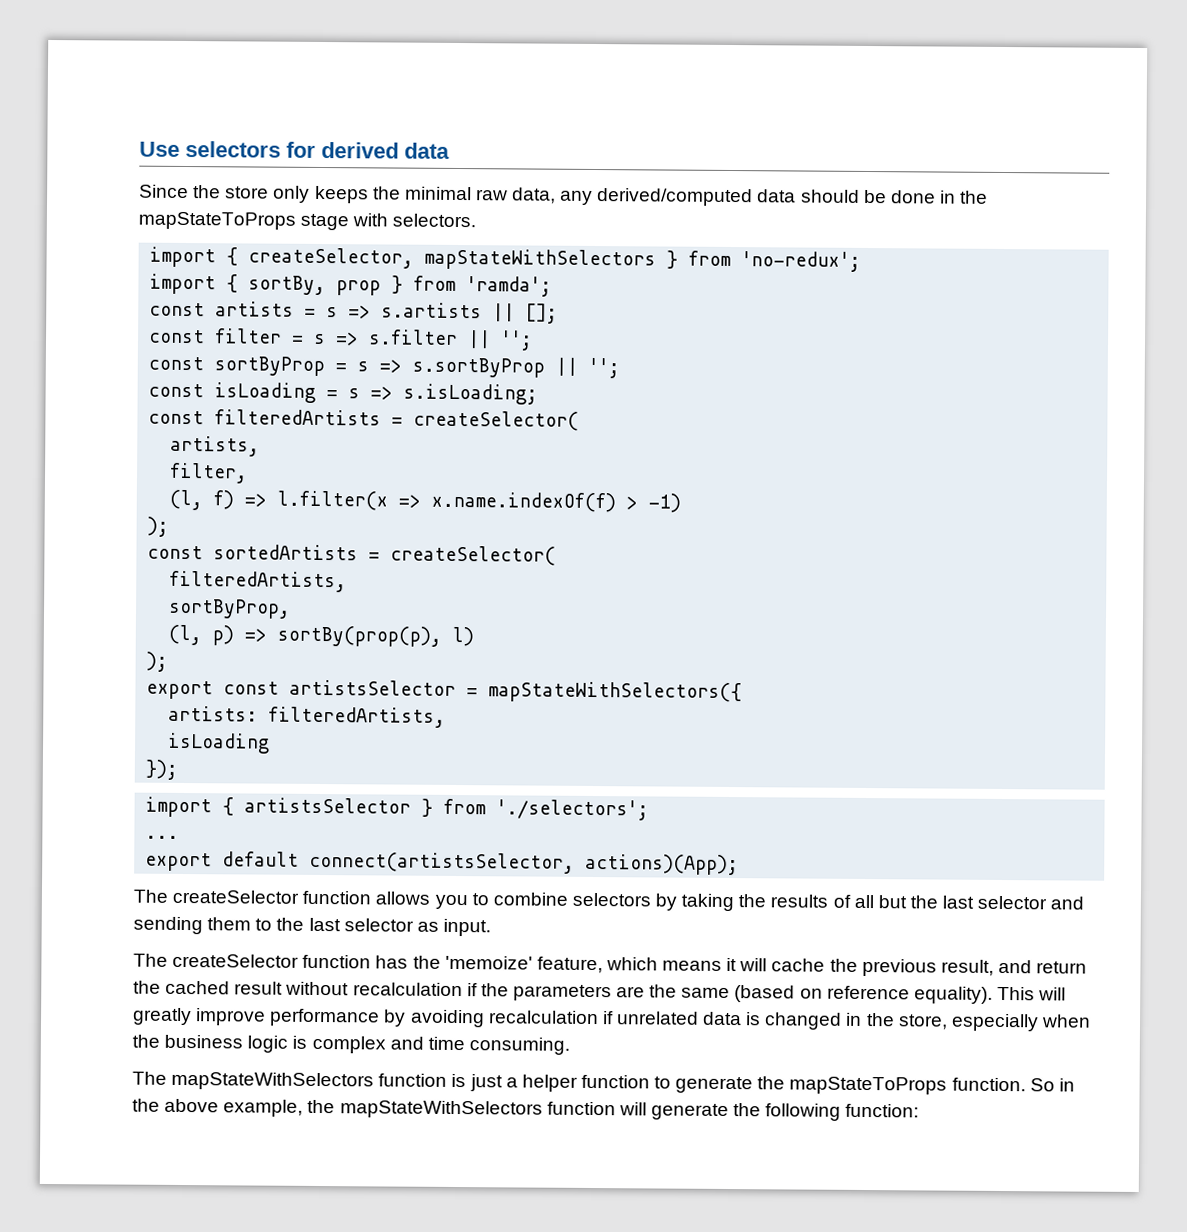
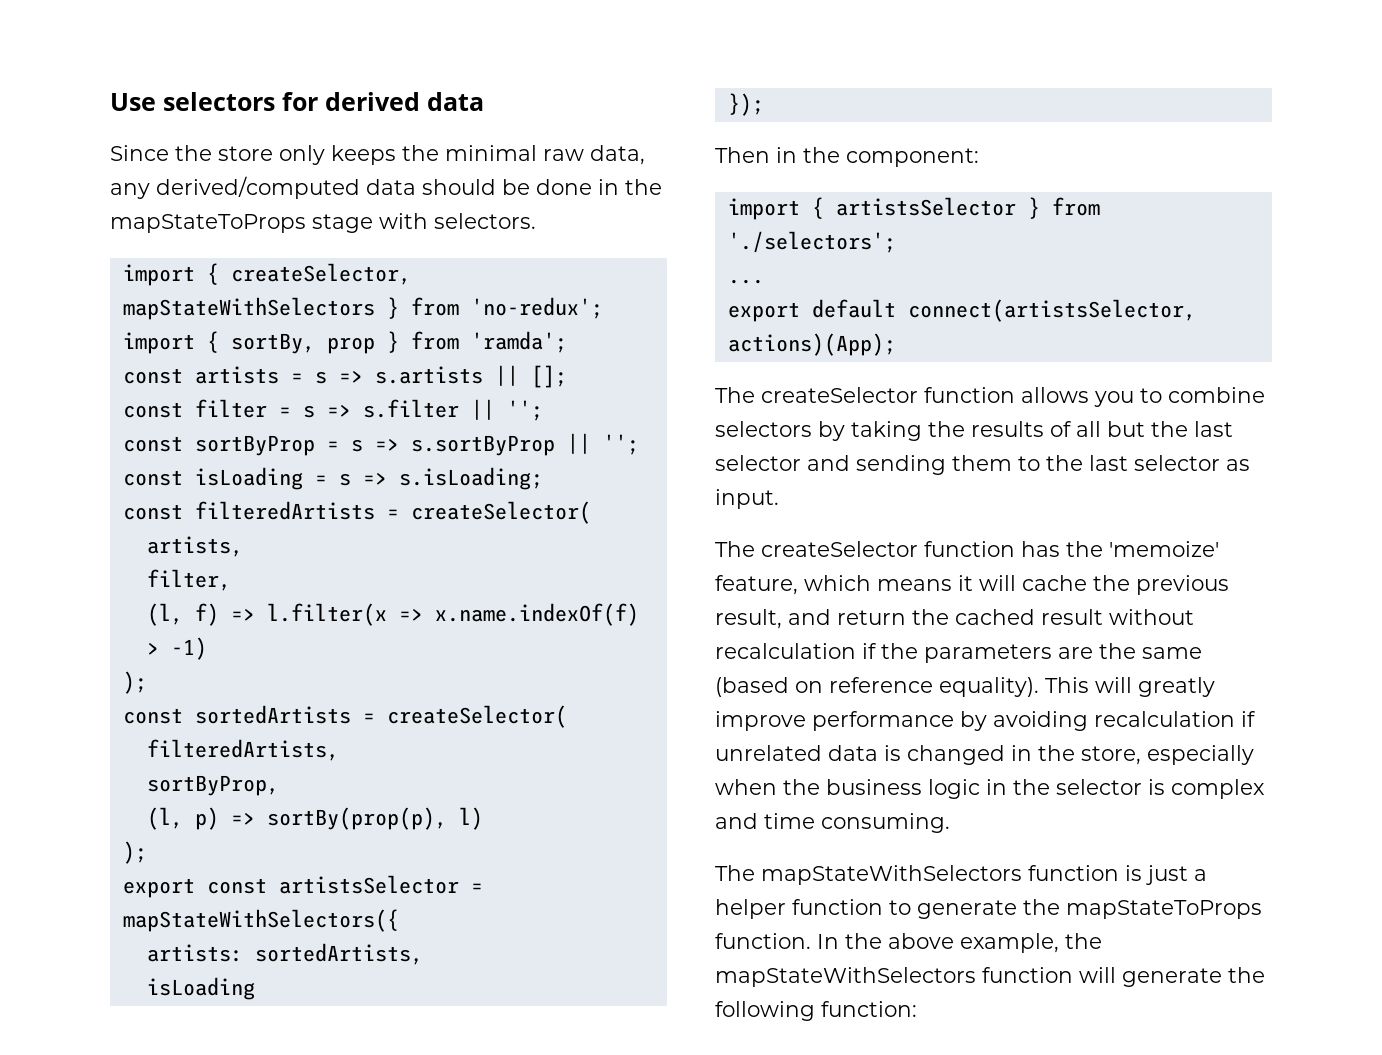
[268,706,447,728] filteredArtists, -> [254,943,423,965] sortedArtists,
(179, 769) none -> [715,147,979,167] // Then in the component:
(289, 1044) none -> [986,779,1142,795] in the selector
[1029,1078,1075,1092] So in -> [817,934,839,949] In

